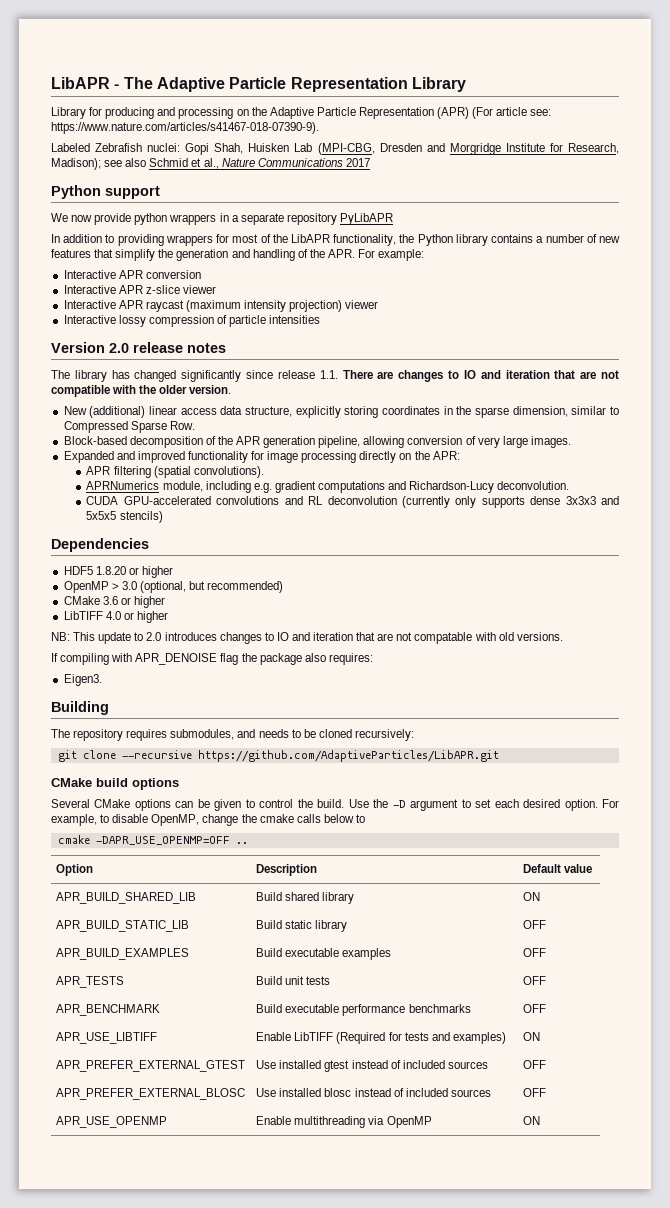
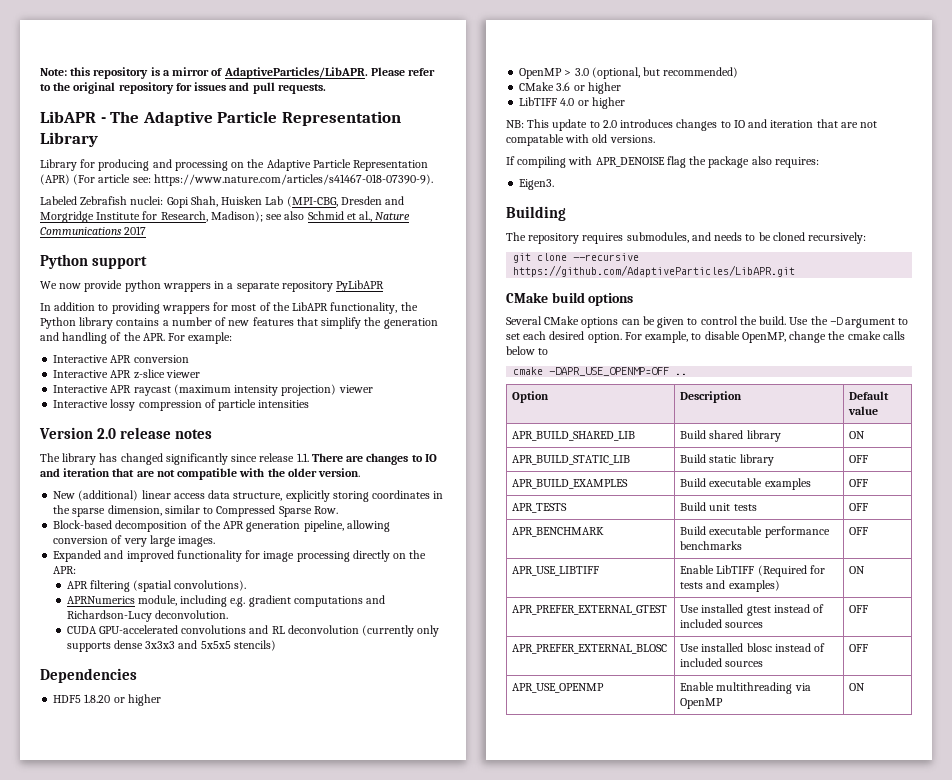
(51, 83) none -> [40,67,436,79] [40,82,326,94] Note: this repository is a mirror of AdaptiveParticles/LibAPR. Please refer to the original repository for issues and pull requests. //

